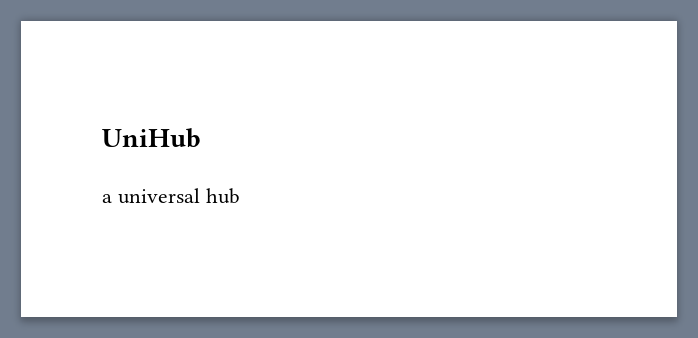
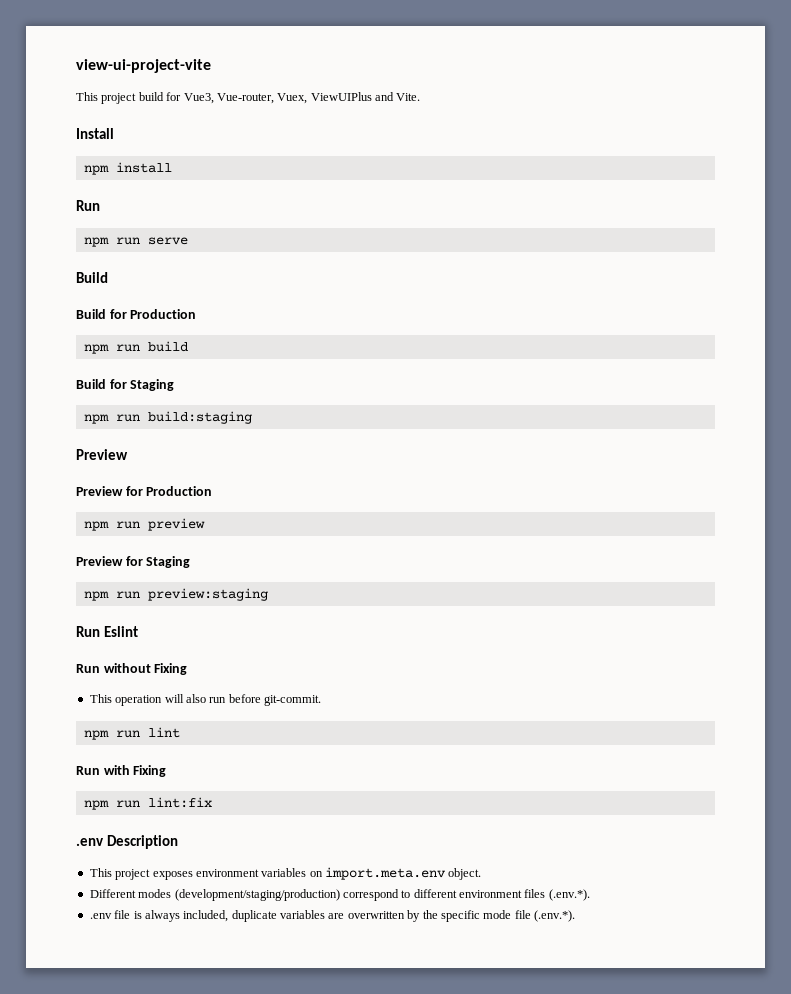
[102,128,201,148] [102,188,240,204] UniHub // a universal hub -> [76,59,211,73] [76,92,421,104] [76,128,114,139] [83,162,172,175] [76,200,100,211] [83,237,188,247] [76,272,108,283] [76,309,197,319] [83,341,188,354] [76,379,175,391] [83,411,252,424] [76,449,128,460] [76,486,213,496] [83,518,205,531] [76,556,191,568] [83,588,268,601] [76,626,138,637] [76,663,188,675] [89,694,321,706] [83,727,180,740] [76,765,167,777] [83,797,212,810] [76,835,178,849] [89,867,482,880] [89,889,590,901] [89,910,575,922] view-ui-project-vite // This project build for Vue3, Vue-router, Vuex, ViewUIPlus and Vite. // Install // npm install // Run // npm run serve // Build // Build for Production // npm run build // Build for Staging // npm run build:staging // Preview // Preview for Production // npm run preview // Preview for Staging // npm run preview:staging // Run Eslint // Run without Fixing // This operation will also run before git-commit. // npm run lint // Run with Fixing // npm run lint:fix // .env Description // This project exposes environment variables on import.meta.env object. // Different modes (development/staging/production) correspond to different environment files (.env.*). // .env file is always included, duplicate variables are overwritten by the specific mode file (.env.*).

